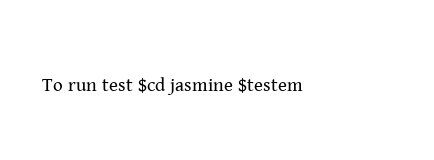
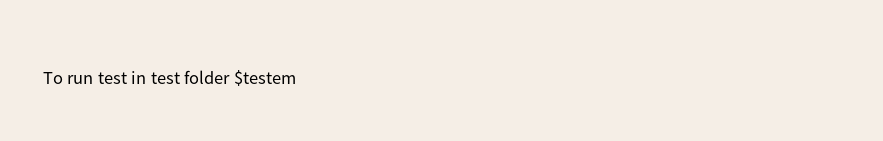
[137,77,233,95] $cd jasmine -> [131,70,231,84] in test folder

